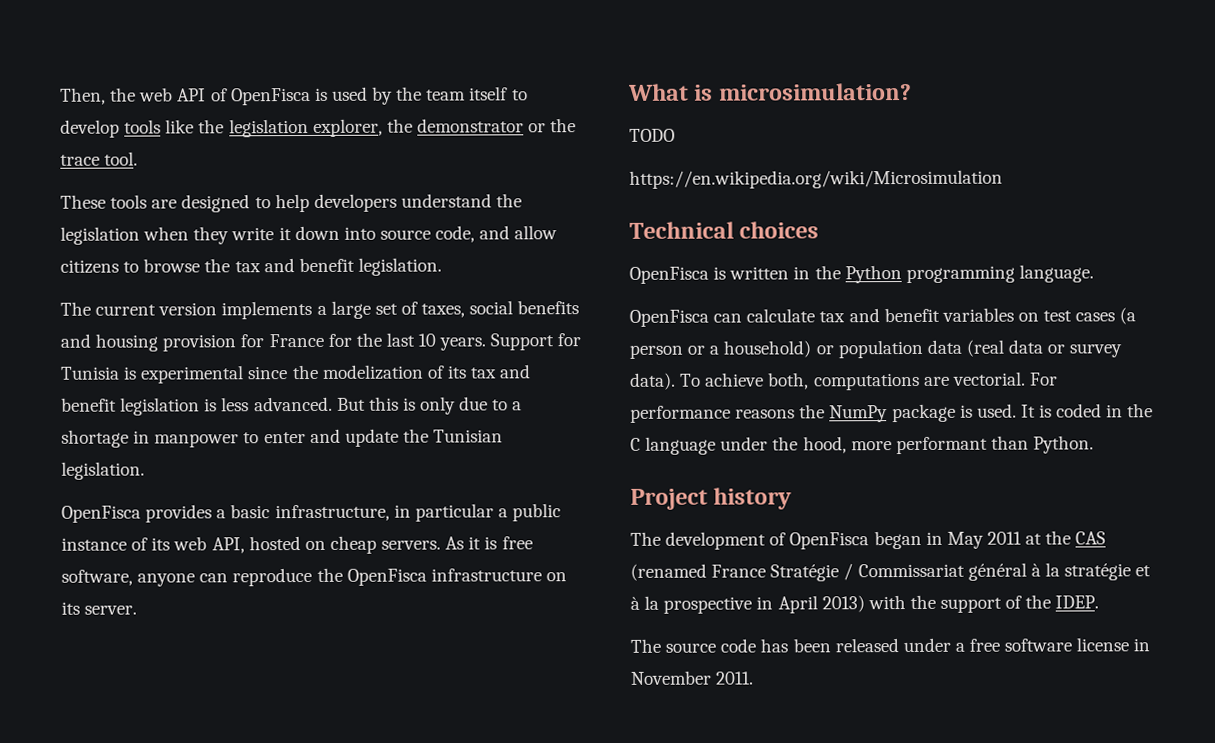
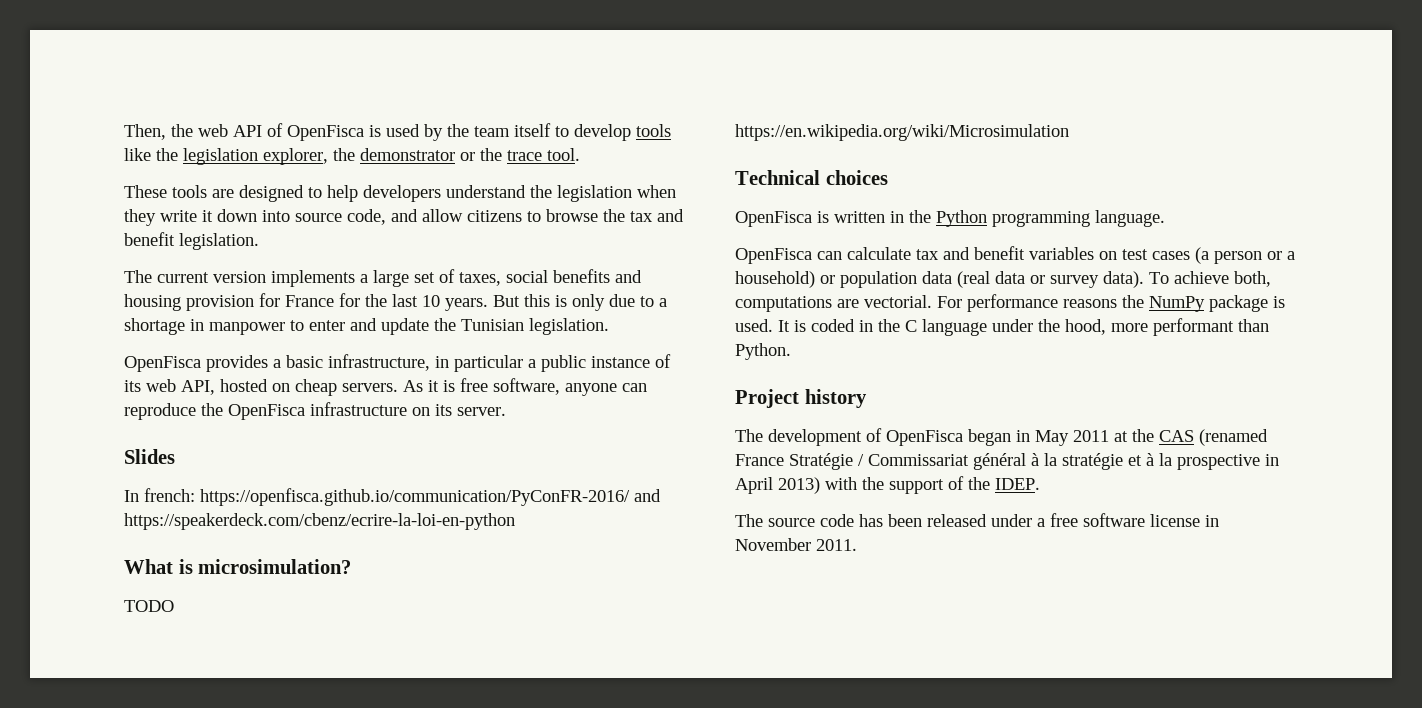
[490,333,582,351] [60,364,532,384] [61,396,333,416] Support for Tunisia is experimental since the modelization of its tax and benefit legislation is less advanced. -> (488, 304) none
(138, 610) none -> [124,449,175,464] [124,488,661,506] [124,513,515,530] // Slides // In french: https://openfisca.github.io/communication/PyConFR-2016/ and https://speakerdeck.com/cbenz/ecrire-la-loi-en-python

